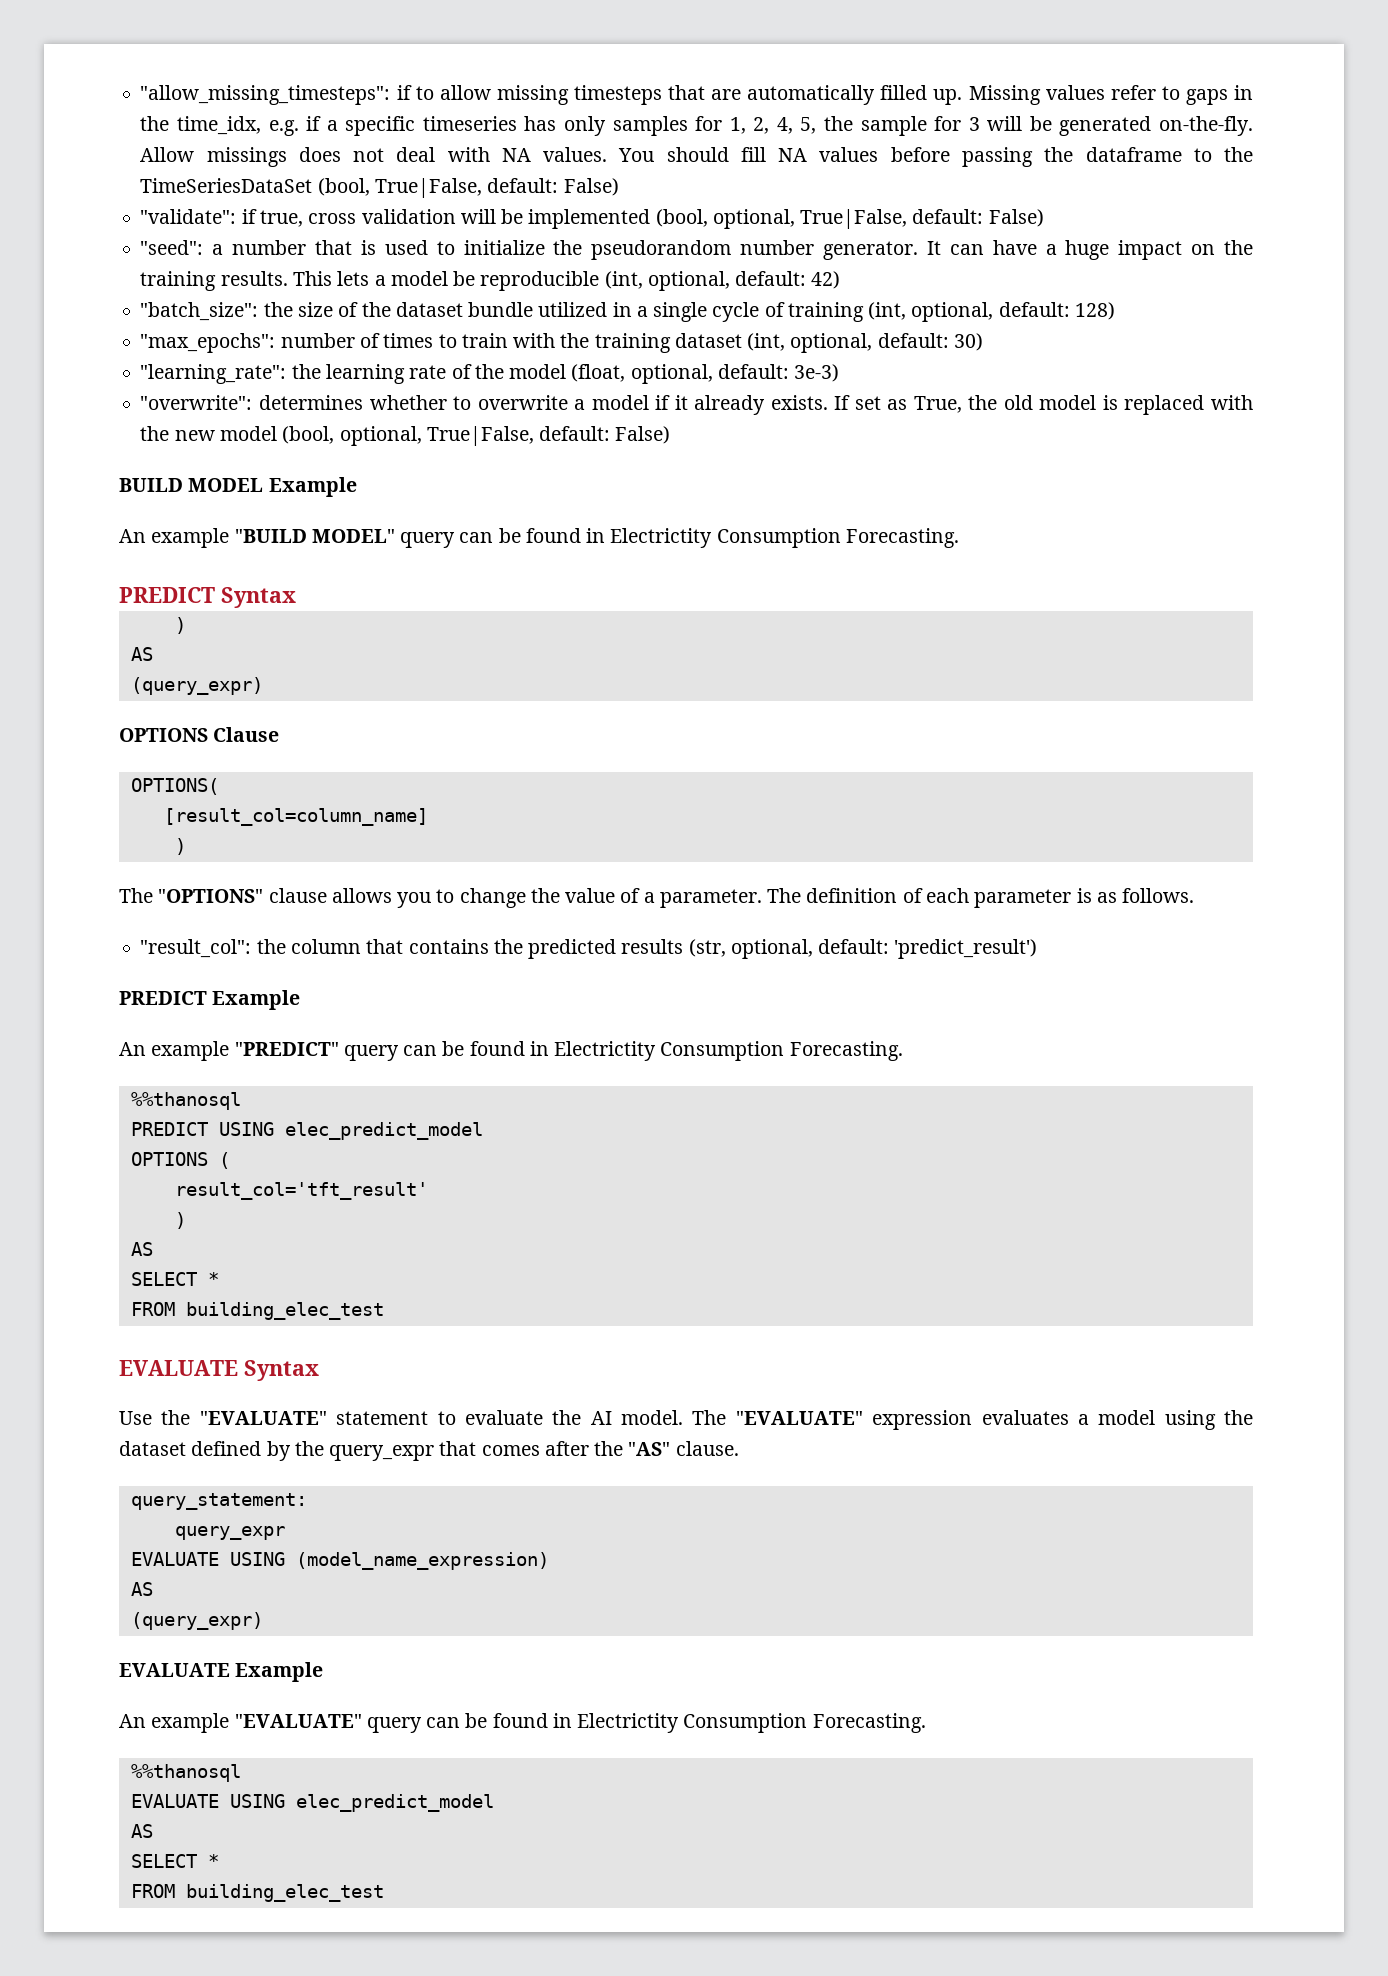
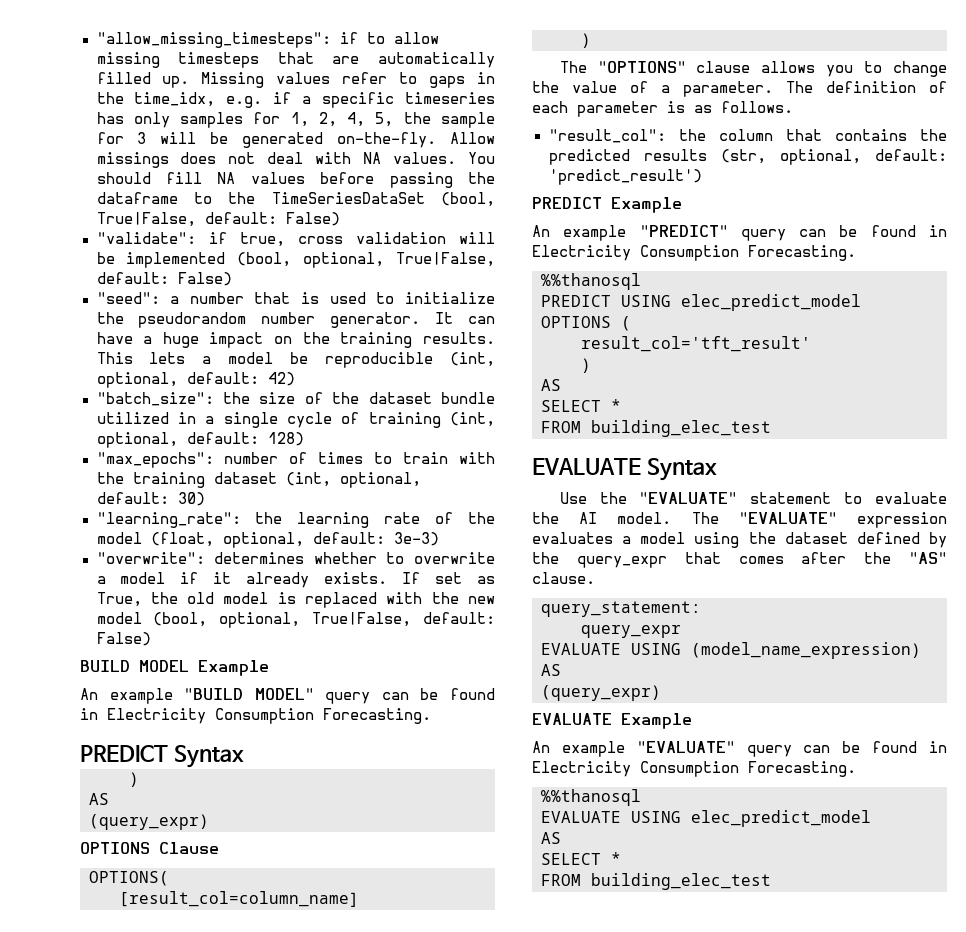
[610,528,713,548] Electrictity -> [107,708,206,724] Electricity
[554,1041,657,1061] Electrictity -> [532,245,631,261] Electricity
[577,1713,680,1733] Electrictity -> [532,761,631,777] Electricity

